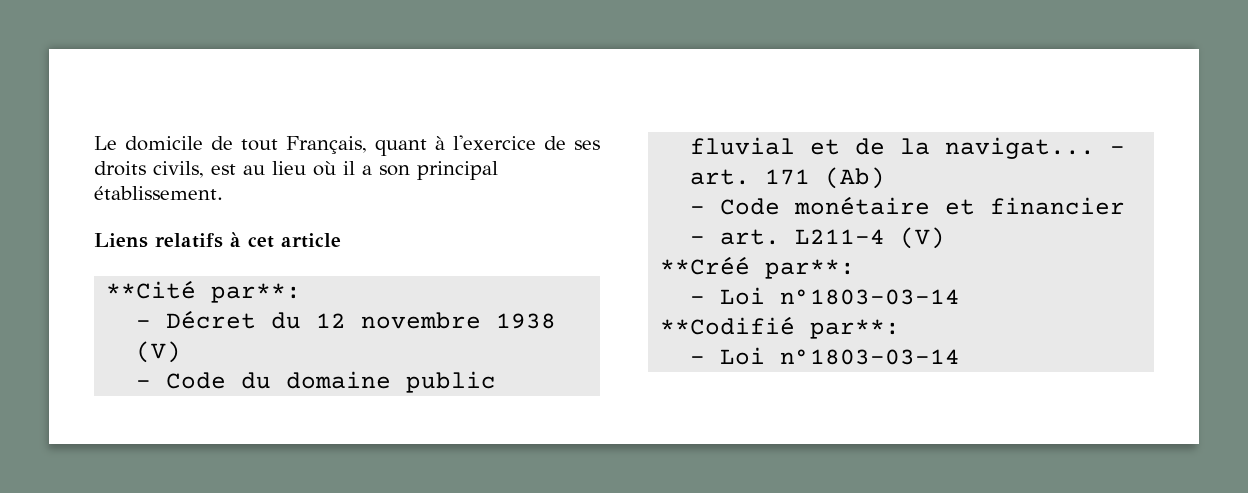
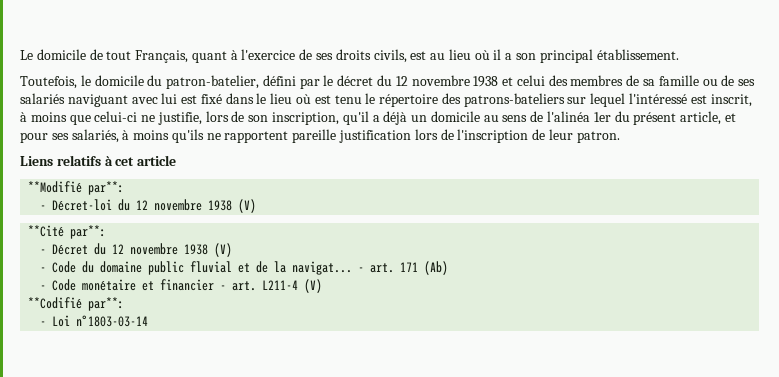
(223, 193) none -> [20,75,756,89] [20,93,752,107] [20,111,736,125] [20,129,620,143] // Toutefois, le domicile du patron-batelier, défini par le décret du 12 novembre 1938 et celui des membres de sa famille ou de ses salariés naviguant avec lui est fixé dans le lieu où est tenu le répertoire des patrons-bateliers sur lequel l'intéressé est inscrit, à moins que celui-ci ne justifie, lors de son inscription, qu'il a déjà un domicile au sens de l'alinéa 1er du présent article, et pour ses salariés, à moins qu'ils ne rapportent pareille justification lors de l'inscription de leur patron.
(341, 240) none -> [28,181,125,195] [40,199,257,213] // **Modifié par**: // - Décret-loi du 12 novembre 1938 (V)
[660,256,856,279] [690,287,961,305] // **Créé par**: // - Loi n°1803-03-14 -> (323, 286) none

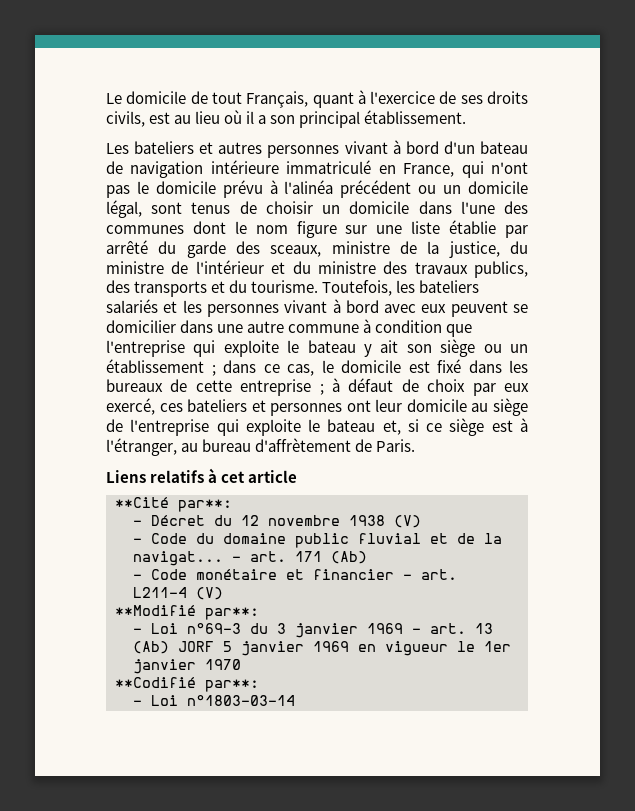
[20,75,756,89] [20,93,752,107] [20,111,736,125] [20,129,620,143] Toutefois, le domicile du patron-batelier, défini par le décret du 12 novembre 1938 et celui des membres de sa famille ou de ses salariés naviguant avec lui est fixé dans le lieu où est tenu le répertoire des patrons-bateliers sur lequel l'intéressé est inscrit, à moins que celui-ci ne justifie, lors de son inscription, qu'il a déjà un domicile au sens de l'alinéa 1er du présent article, et pour ses salariés, à moins qu'ils ne rapportent pareille justification lors de l'inscription de leur patron. -> [106,140,528,158] [106,160,529,178] [106,180,529,198] [106,200,528,218] [106,220,529,238] [106,240,528,258] [106,260,528,278] [106,280,480,297] [106,299,528,317] [106,319,473,337] [106,339,528,357] [106,359,528,376] [106,378,529,396] [106,398,528,416] [106,418,528,436] [106,438,416,456] Les bateliers et autres personnes vivant à bord d'un bateau de navigation intérieure immatriculé en France, qui n'ont pas le domicile prévu à l'alinéa précédent ou un domicile légal, sont tenus de choisir un domicile dans l'une des communes dont le nom figure sur une liste établie par arrêté du garde des sceaux, ministre de la justice, du ministre de l'intérieur et du ministre des travaux publics, des transports et du tourisme. Toutefois, les bateliers salariés et les personnes vivant à bord avec eux peuvent se domicilier dans une autre commune à condition que l'entreprise qui exploite le bateau y ait son siège ou un établissement ; dans ce cas, le domicile est fixé dans les bureaux de cette entreprise ; à défaut de choix par eux exercé, ces bateliers et personnes ont leur domicile au siège de l'entreprise qui exploite le bateau et, si ce siège est à l'étranger, au bureau d'affrètement de Paris.
[28,181,125,195] [40,199,257,213] // **Modifié par**: // - Décret-loi du 12 novembre 1938 (V) -> (298, 476) none
(323, 286) none -> [115,605,259,620] [133,623,493,638] [133,641,511,656] [133,659,241,674] // **Modifié par**: // - Loi n°69-3 du 3 janvier 1969 - art. 13 (Ab) JORF 5 janvier 1969 en vigueur le 1er janvier 1970

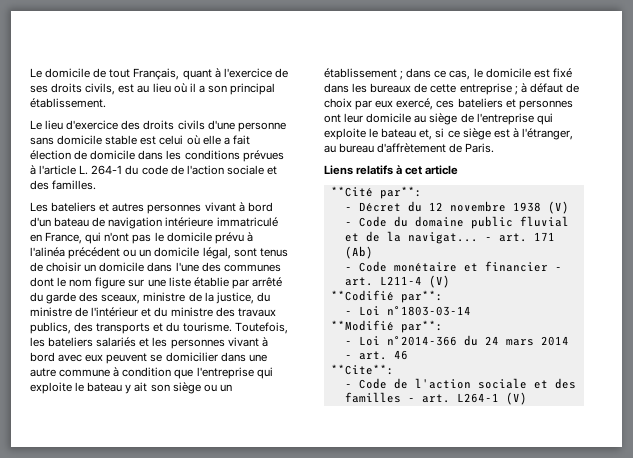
(467, 117) none -> [30,120,286,132] [30,135,250,145] [30,150,284,162] [30,165,277,175] [30,180,97,190] // Le lieu d'exercice des droits civils d'une personne sans domicile stable est celui où elle a fait élection de domicile dans les conditions prévues à l'article L. 264-1 du code de l'action sociale et des familles.
[115,605,259,620] [133,623,493,638] [133,641,511,656] [133,659,241,674] // **Modifié par**: // - Loi n°69-3 du 3 janvier 1969 - art. 13 (Ab) JORF 5 janvier 1969 en vigueur le 1er janvier 1970 -> (450, 281) none
(295, 700) none -> [330,320,443,333] [344,335,569,346] [344,350,408,360] [330,364,394,375] [344,378,576,389] [344,392,527,405] // **Modifié par**: // - Loi n°2014-366 du 24 mars 2014 - art. 46 // **Cite**: // - Code de l'action sociale et des familles - art. L264-1 (V)

